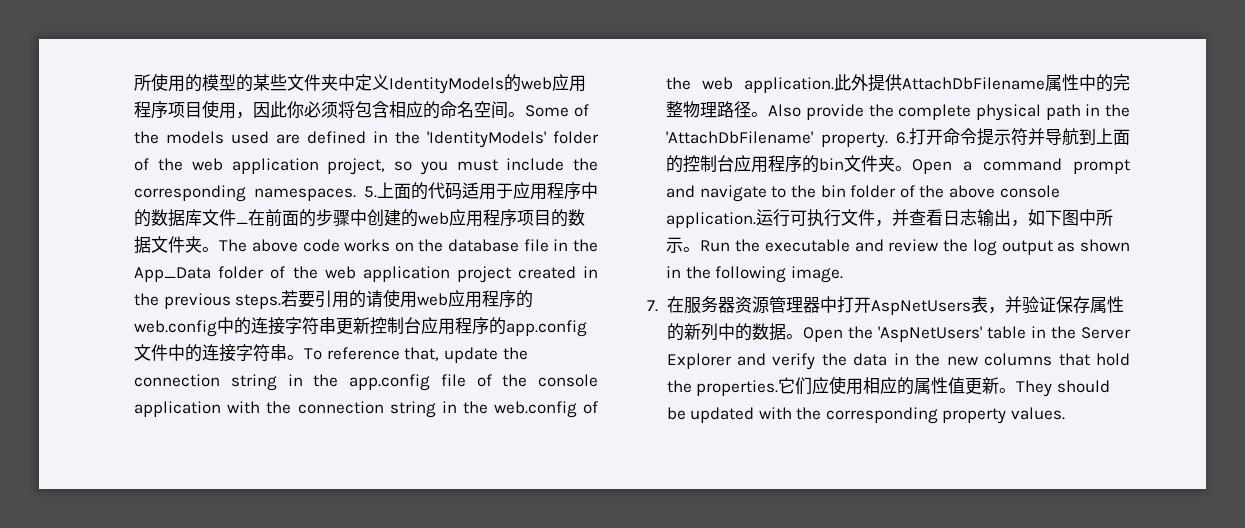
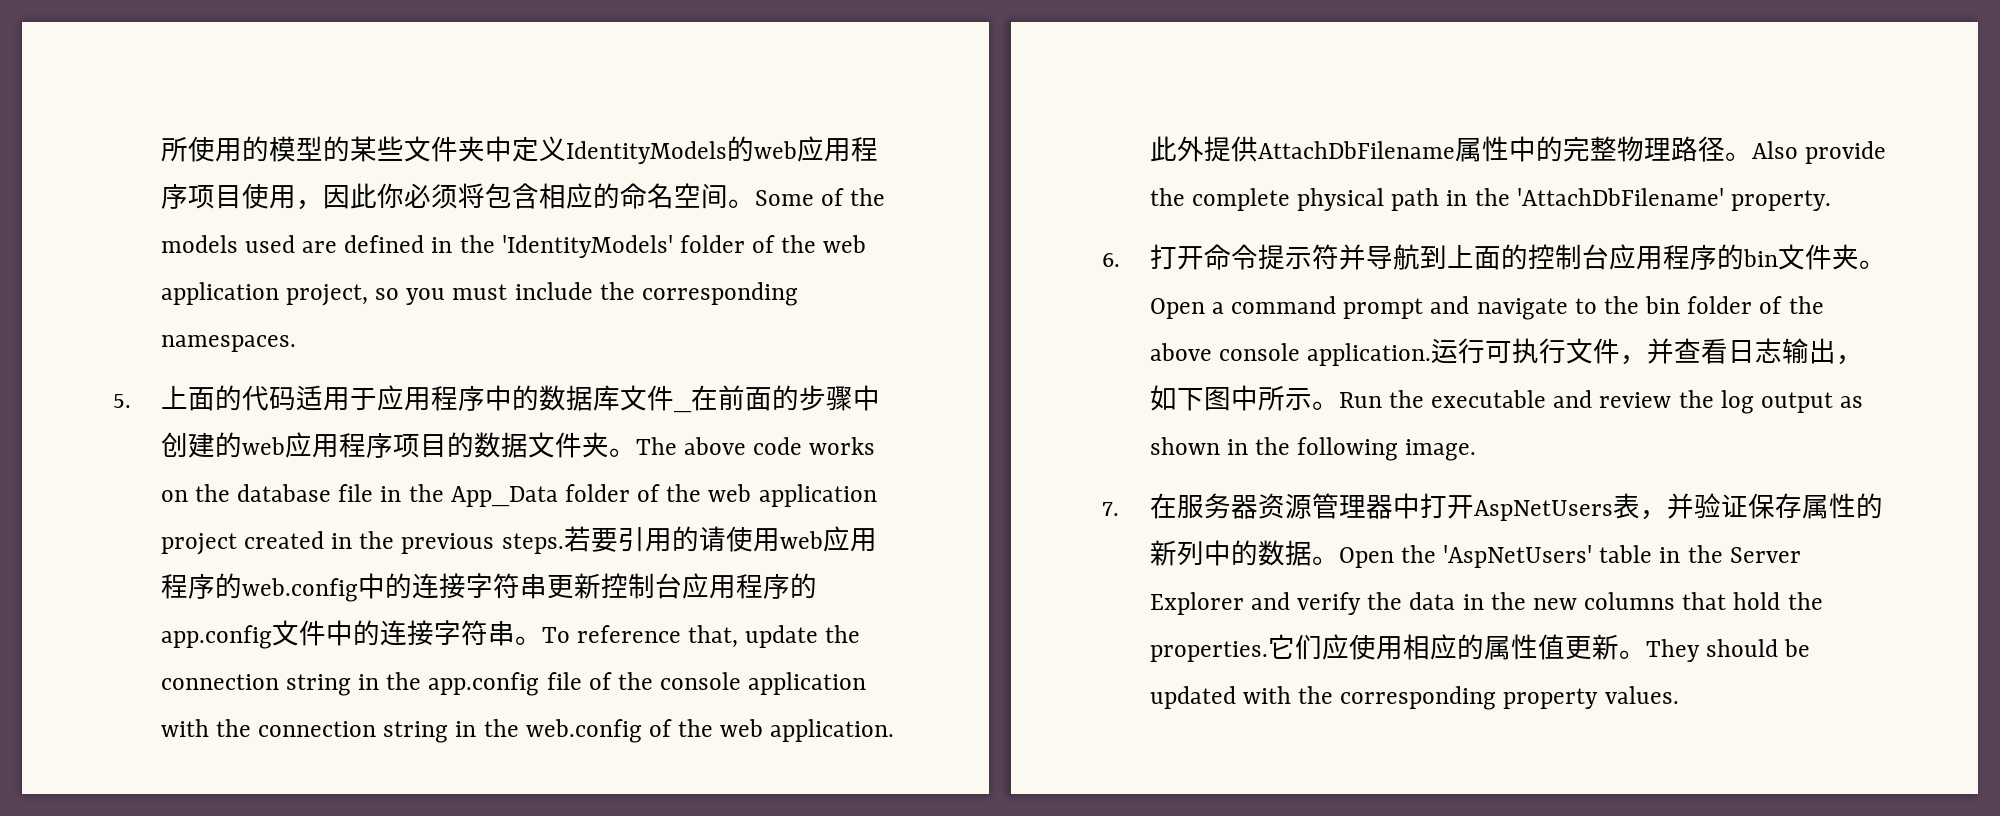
(357, 194) none -> (296, 343) //
(889, 140) none -> (1831, 200) //

